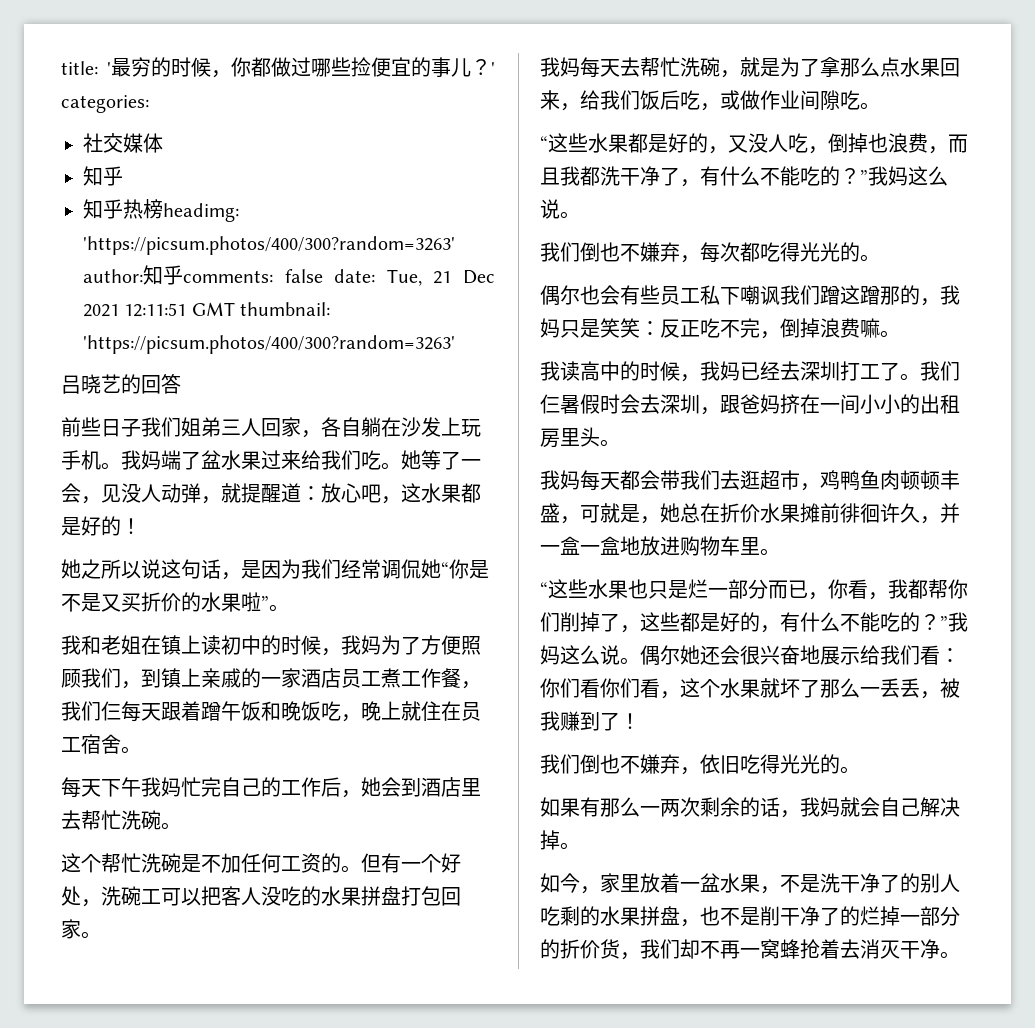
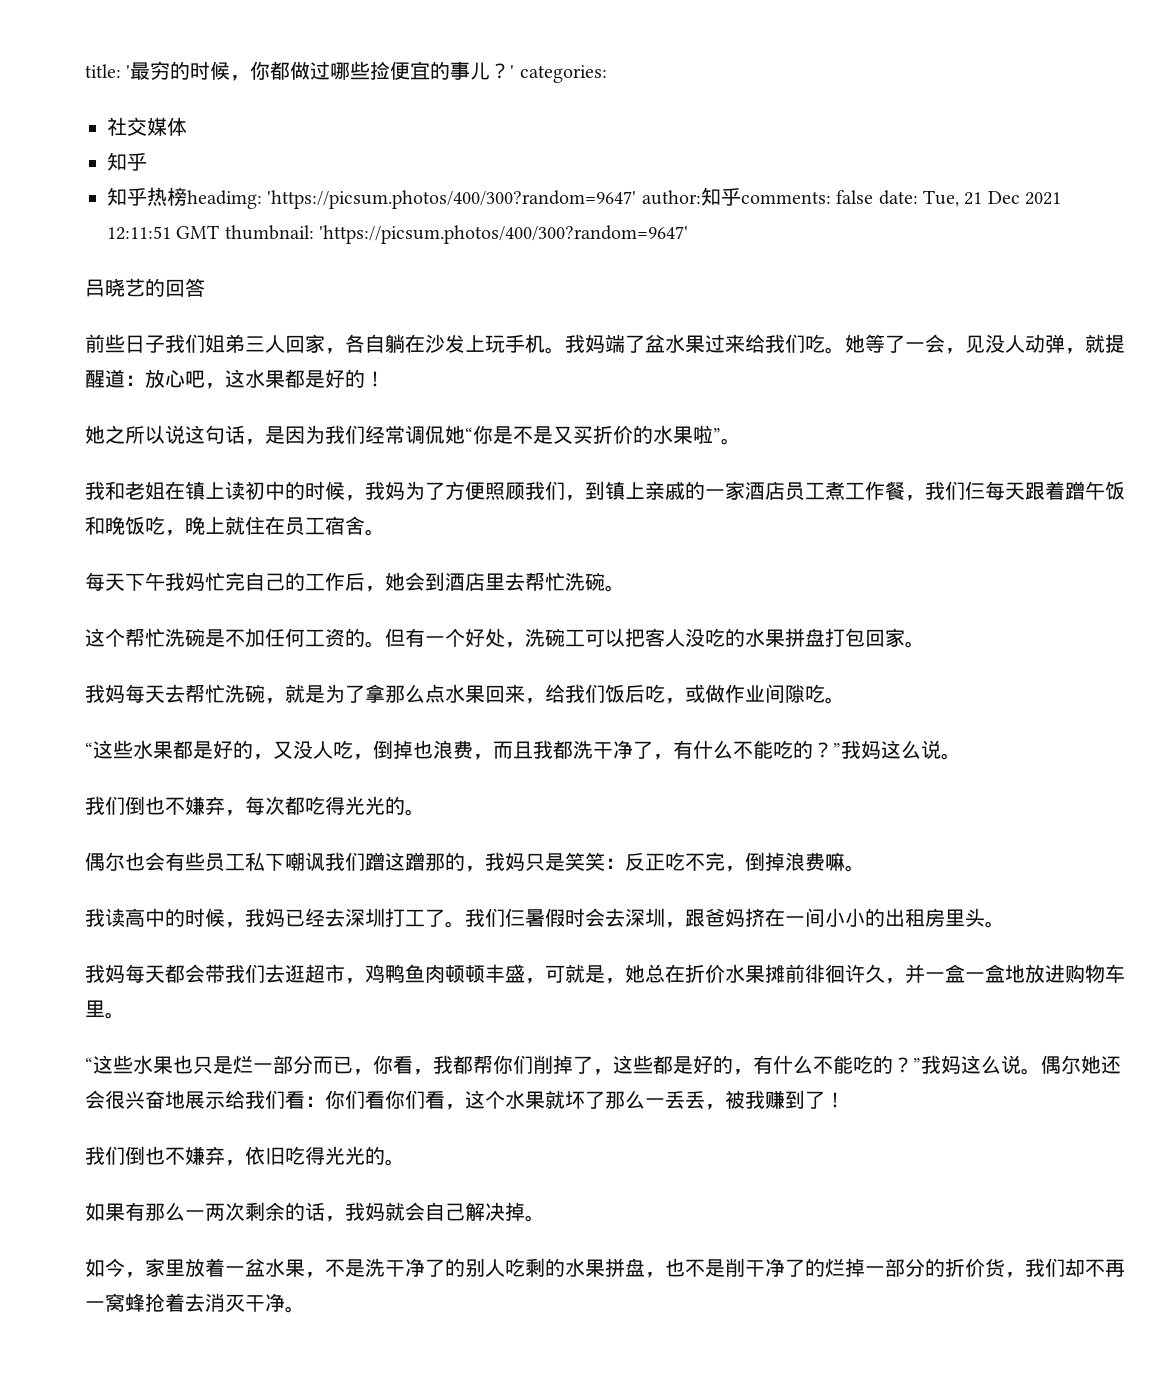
[83,236,455,255] 'https://picsum.photos/400/300?random=3263' -> [267,190,637,209] 'https://picsum.photos/400/300?random=9647'
[83,335,455,354] 'https://picsum.photos/400/300?random=3263' -> [319,225,689,244] 'https://picsum.photos/400/300?random=9647'

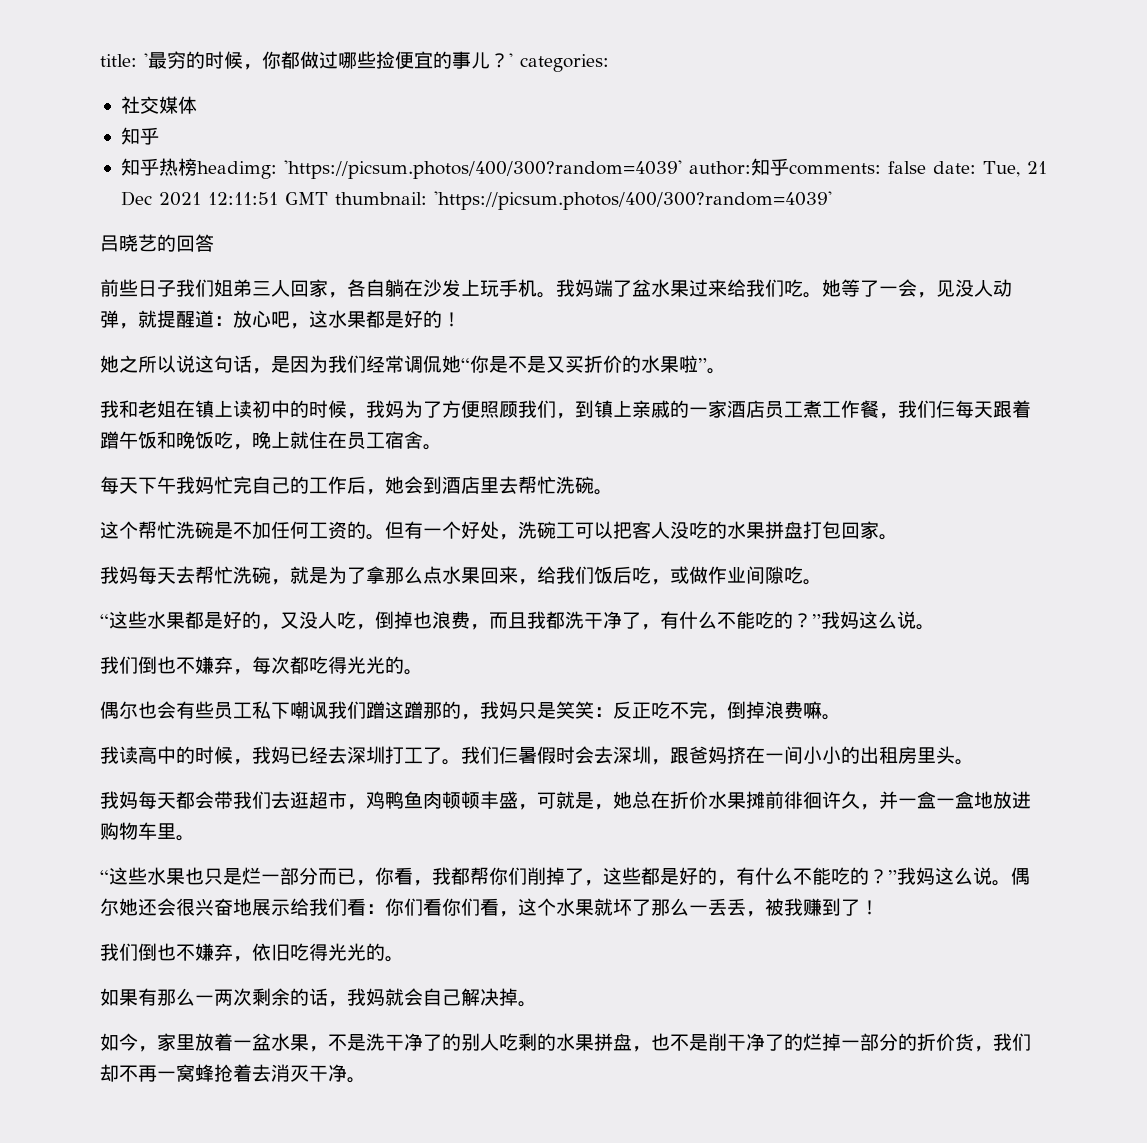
[267,190,637,209] 'https://picsum.photos/400/300?random=9647' -> [283,160,682,179] 'https://picsum.photos/400/300?random=4039'
[319,225,689,244] 'https://picsum.photos/400/300?random=9647' -> [433,191,832,210] 'https://picsum.photos/400/300?random=4039'

